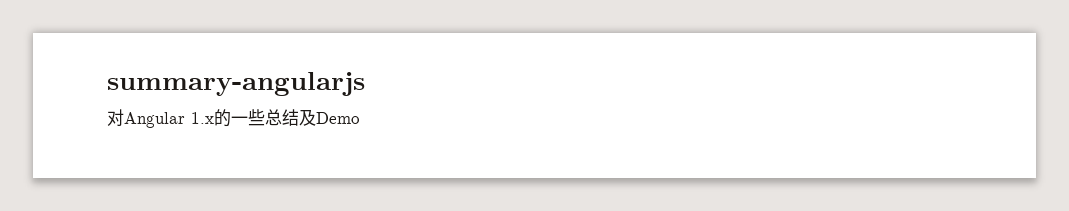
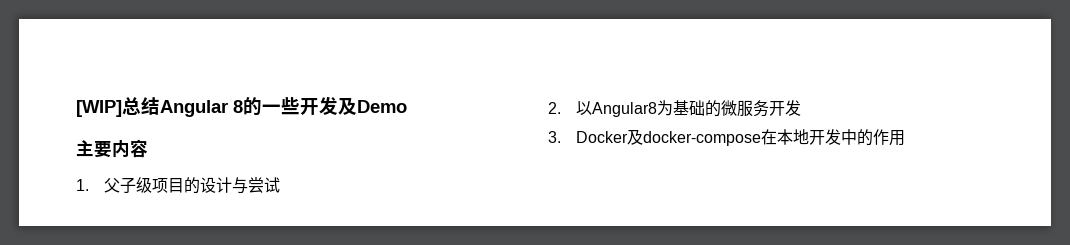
[107,72,365,96] [107,109,360,128] summary-angularjs // 对Angular 1.x的一些总结及Demo -> [76,96,407,117] [76,139,148,158] [76,177,281,194] [548,100,802,117] [548,129,906,146] [WIP]总结Angular 8的一些开发及Demo // 主要内容 // 1.父子级项目的设计与尝试 // 2.以Angular8为基础的微服务开发 // 3. Docker及docker-compose在本地开发中的作用

